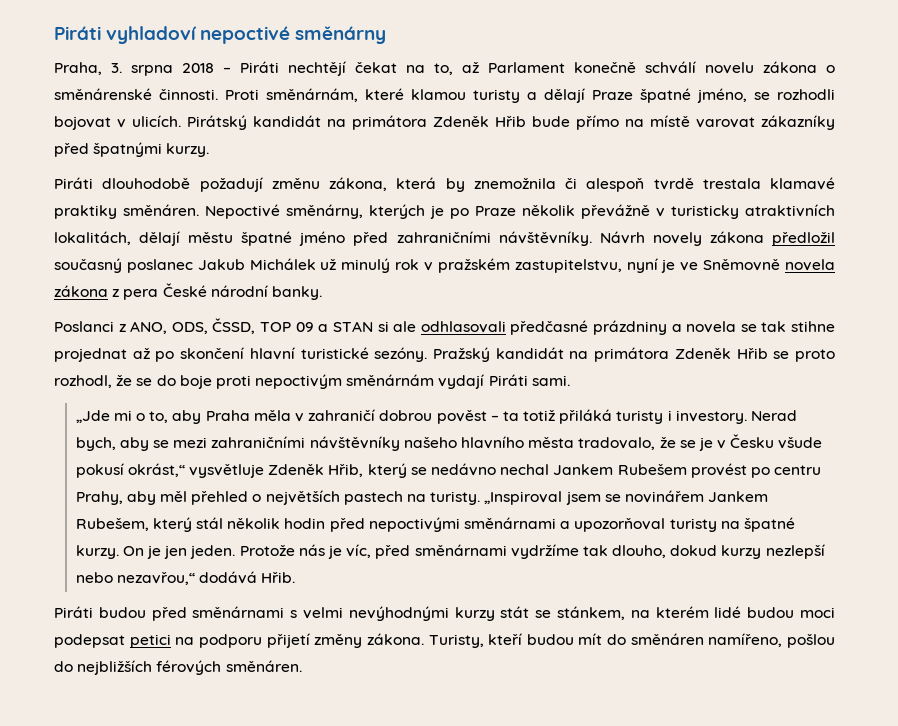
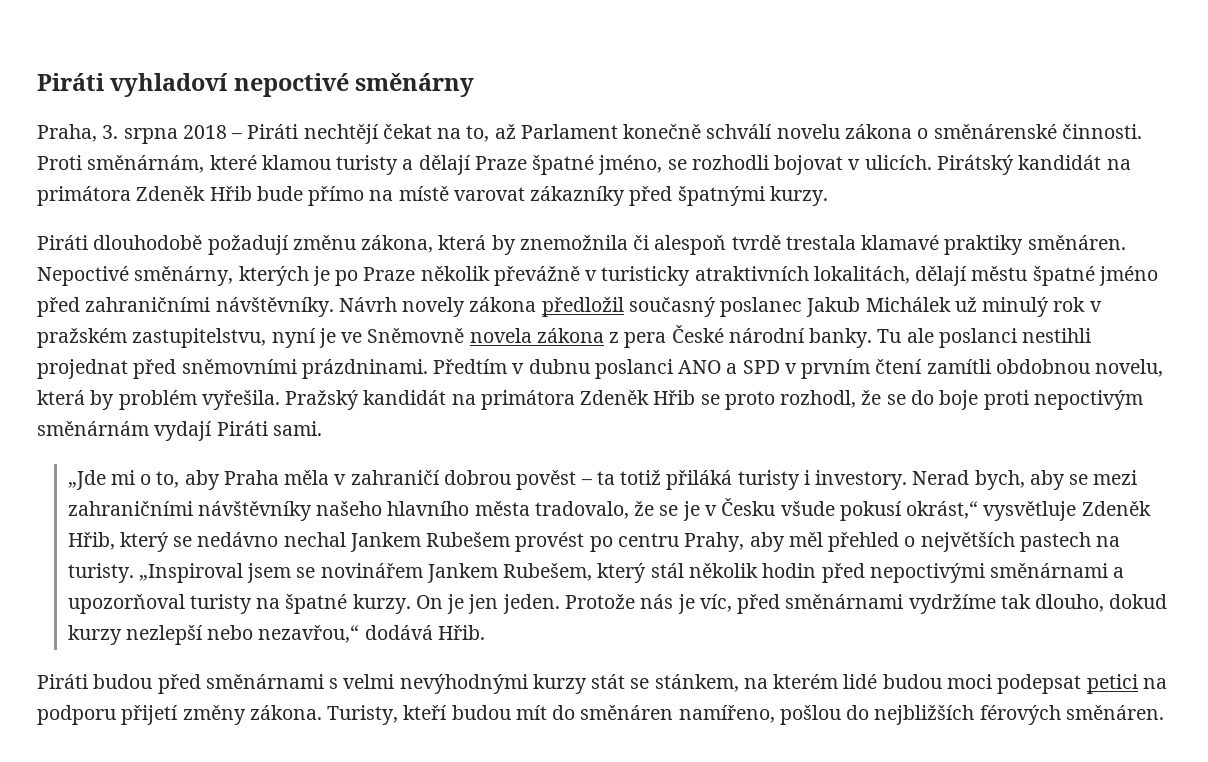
[54,318,835,335] [54,347,428,362] // Poslanci z ANO, ODS, ČSSD, TOP 09 a STAN si ale odhlasovali předčasné prázdniny a novela se tak stihne projednat až po skončení hlavní turistické sezóny. -> [877,328,1092,348] [37,359,1164,379] [37,390,280,410] Tu ale poslanci nestihli projednat před sněmovními prázdninami. Předtím v dubnu poslanci ANO a SPD v prvním čtení zamítli obdobnou novelu, která by problém vyřešila.

